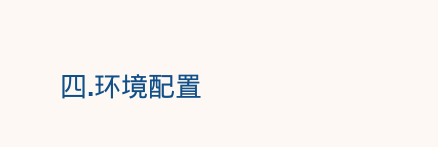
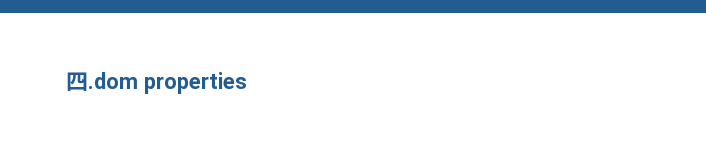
[87,73,202,99] .环境配置 -> [88,72,247,94] .dom properties

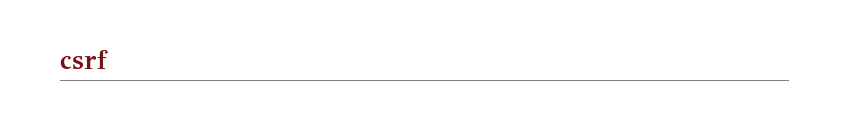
[66,72,247,94] 四.dom properties -> [60,50,108,70] csrf

